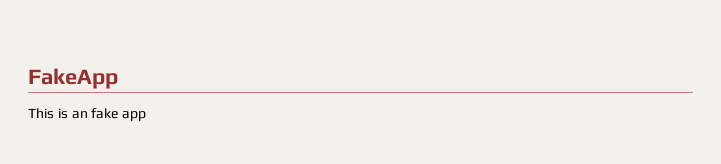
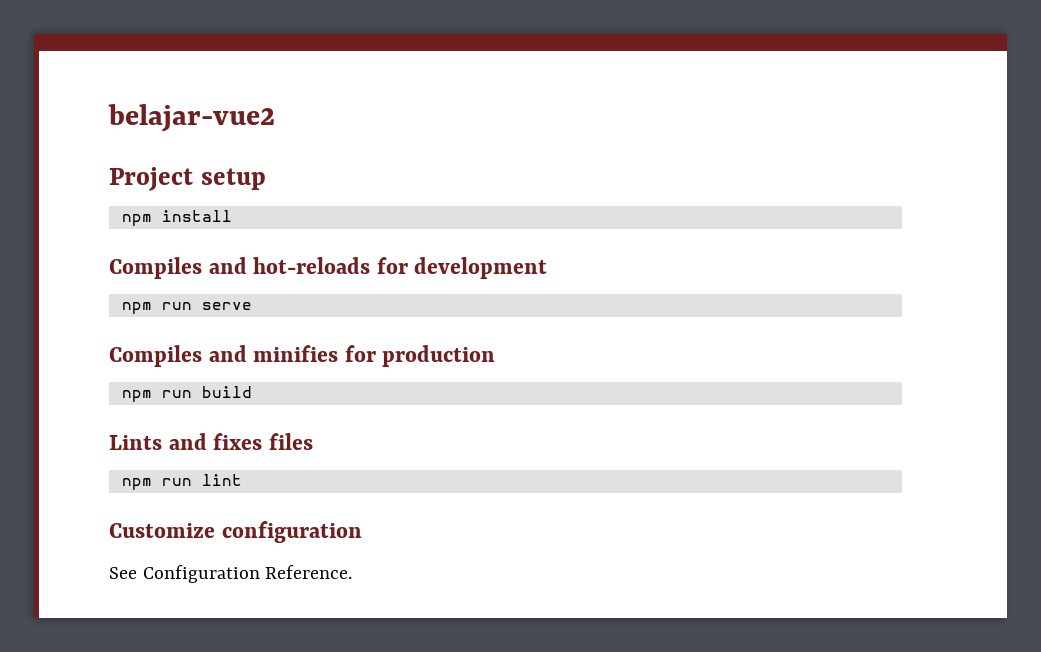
[28,68,118,89] [28,108,147,121] FakeApp // This is an fake app -> [108,104,275,132] [109,167,266,191] [121,210,232,226] [109,257,548,279] [121,302,252,314] [109,345,496,367] [121,386,252,402] [109,433,313,450] [121,474,242,490] [109,521,362,543] [109,565,353,583] belajar-vue2 // Project setup // npm install // Compiles and hot-reloads for development // npm run serve // Compiles and minifies for production // npm run build // Lints and fixes files // npm run lint // Customize configuration // See Configuration Reference.

